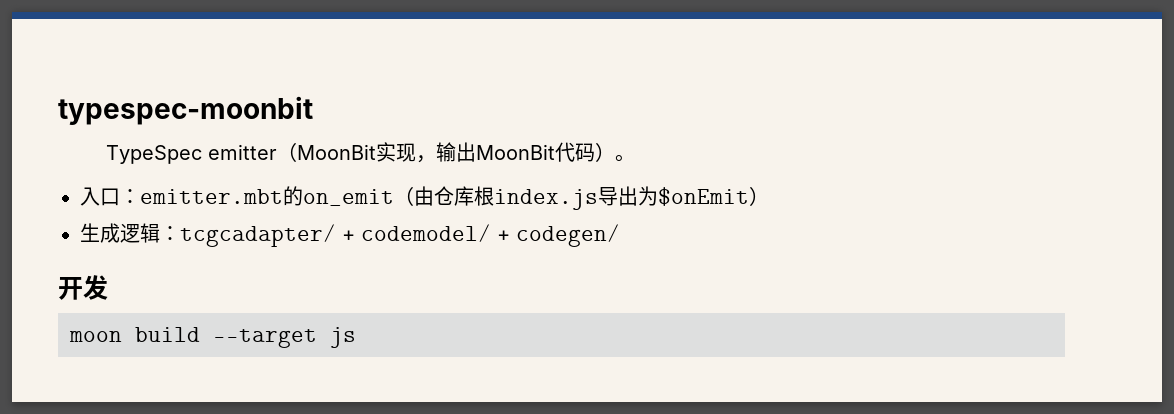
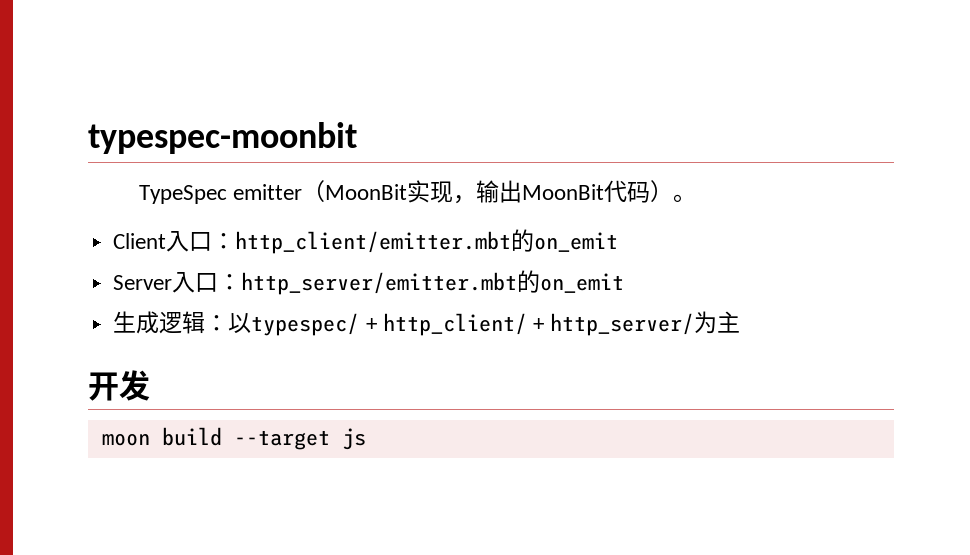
[80,186,769,210] [80,223,620,247] 入口：emitter.mbt的on_emit（由仓库根index.js导出为$onEmit） // 生成逻辑：tcgcadapter/ + codemodel/ + codegen/ -> [113,229,619,254] [113,270,625,295] [113,311,741,336] Client入口：http_client/emitter.mbt的on_emit // Server入口：http_server/emitter.mbt的on_emit // 生成逻辑：以typespec/ + http_client/ + http_server/为主

